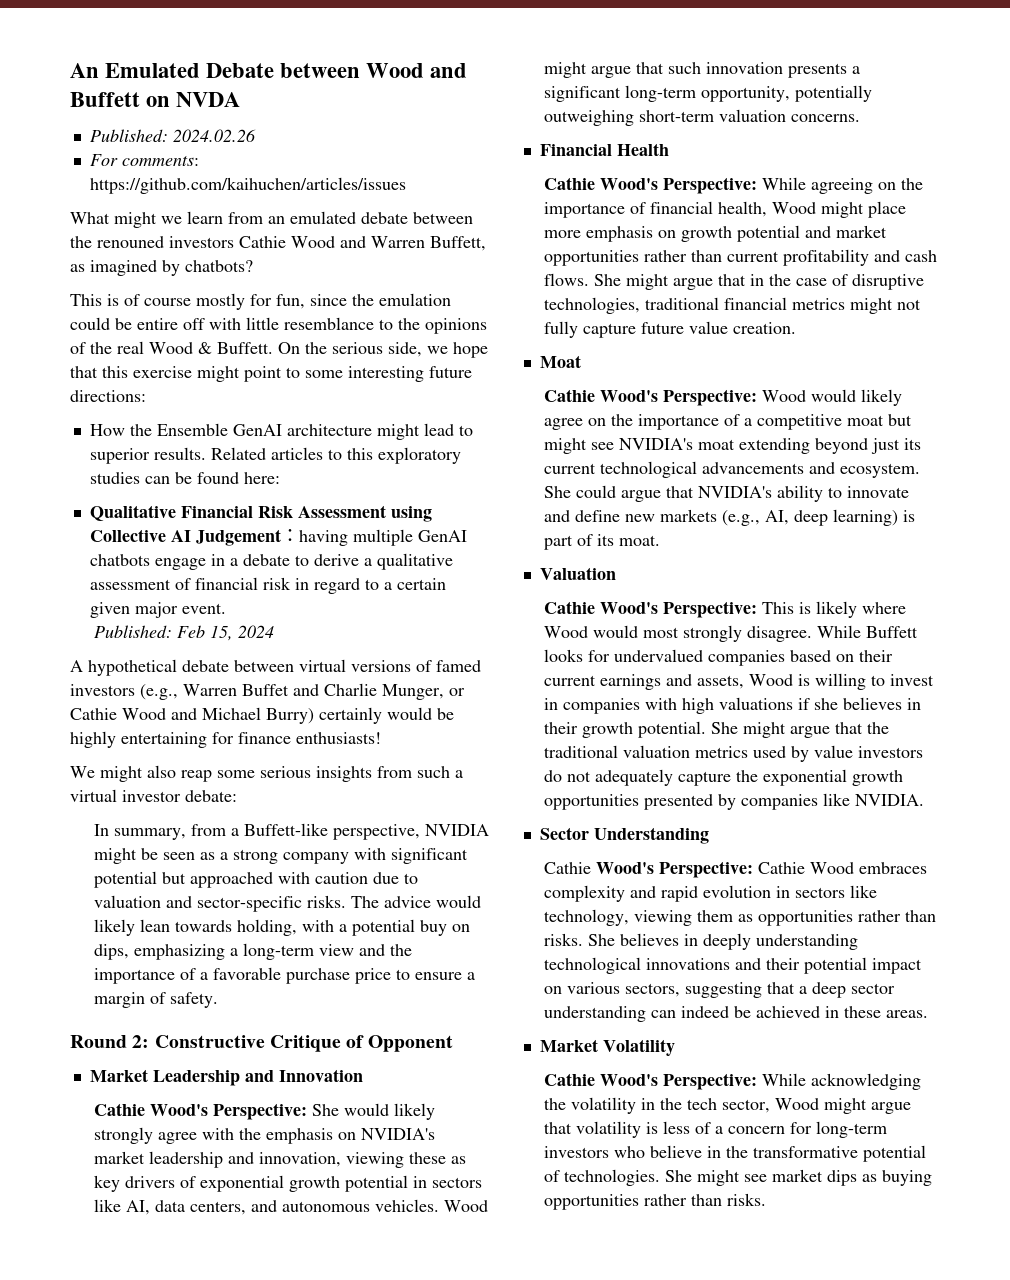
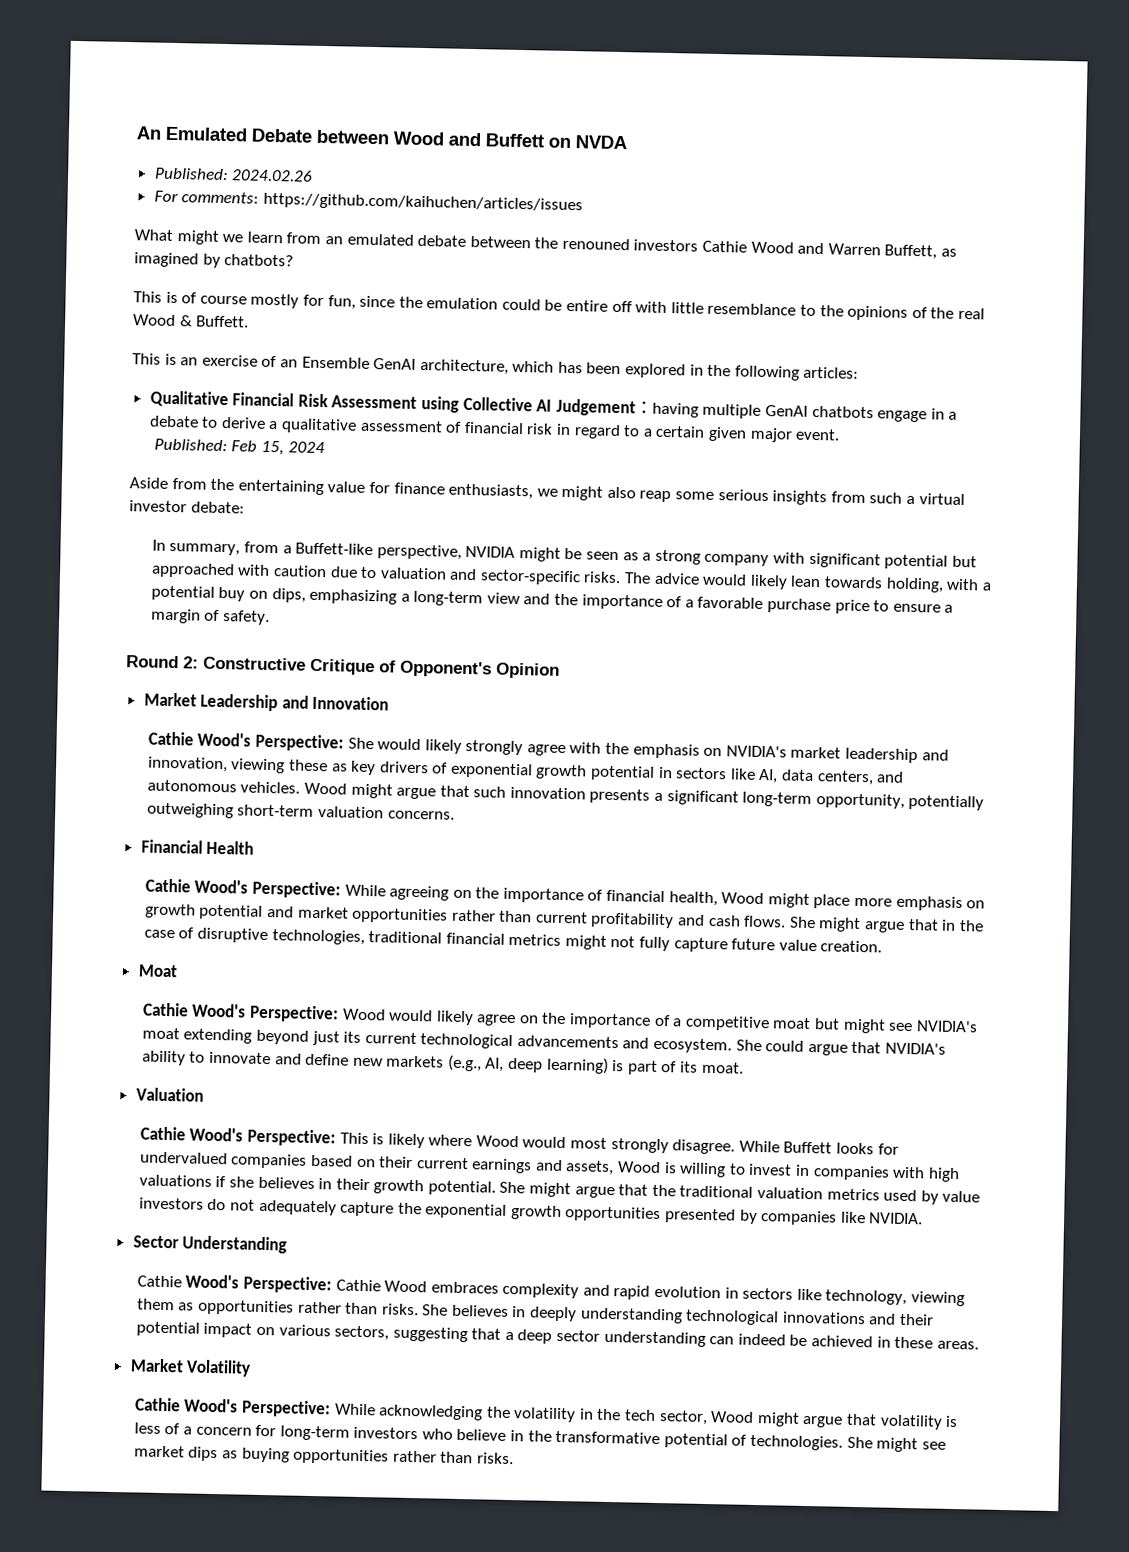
[278,342,488,358] [70,366,472,382] [70,390,146,402] [89,423,473,440] [89,447,461,464] [89,472,280,484] On the serious side, we hope that this exercise might point to some interesting future directions: // How the Ensemble GenAI architecture might lead to superior results. Related articles to this exploratory studies can be found here: -> [132,353,860,381] // This is an exercise of an Ensemble GenAI architecture, which has been explored in the following articles:
[70,659,481,676] [70,683,465,700] [70,707,454,724] [70,731,381,748] [70,766,95,778] A hypothetical debate between virtual versions of famed investors (e.g., Warren Buffet and Charlie Munger, or Cathie Wood and Michael Burry) certainly would be highly entertaining for finance enthusiasts! // We -> [129,477,558,500] Aside from the entertaining value for finance enthusiasts, we
[368,1035,454,1052] Opponent -> [399,660,560,679] Opponent's Opinion

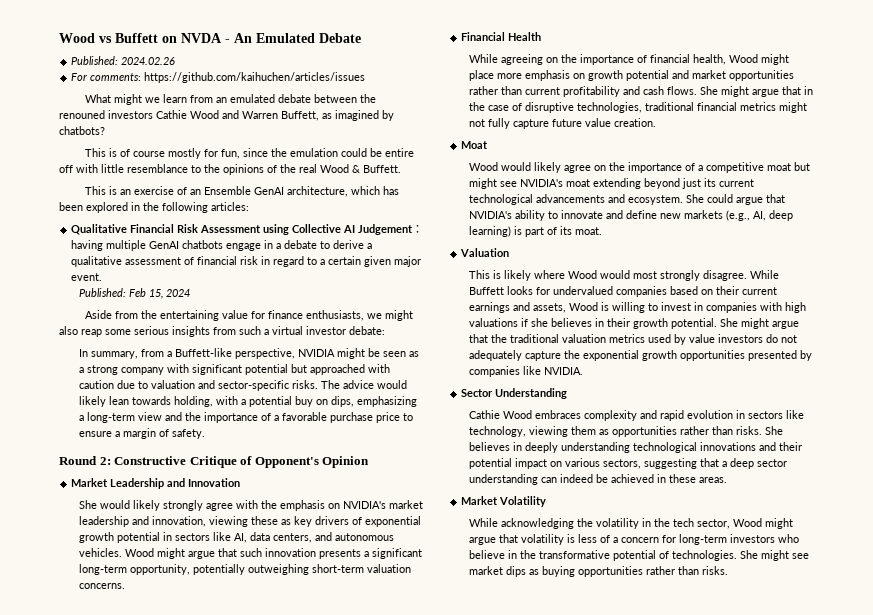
[136,126,627,150] An Emulated Debate between Wood and Buffett on NVDA -> [59,33,361,43] Wood vs Buffett on NVDA - An Emulated Debate
[147,731,344,752] Cathie Wood's Perspective: -> (241, 482) none
[144,878,341,899] Cathie Wood's Perspective: -> (542, 36) none
[142,1002,339,1023] Cathie Wood's Perspective: -> (489, 145) none
[139,1126,336,1147] Cathie Wood's Perspective: -> (510, 252) none
[185,1274,381,1294] Wood's Perspective: Cathie -> (500, 414) none
[134,1397,331,1418] Cathie Wood's Perspective: -> (547, 501) none

